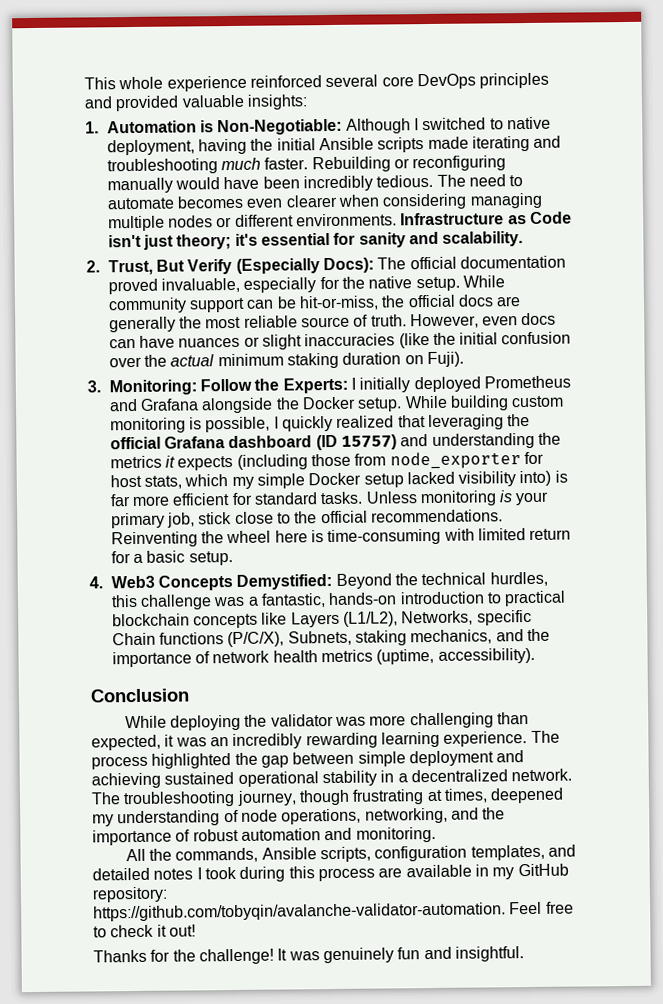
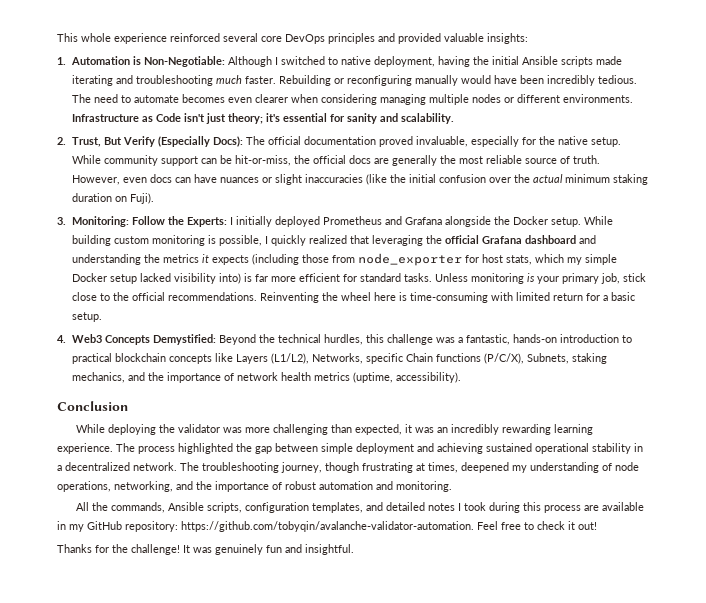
[315,434,397,451] (ID 15757) -> (576, 239) none

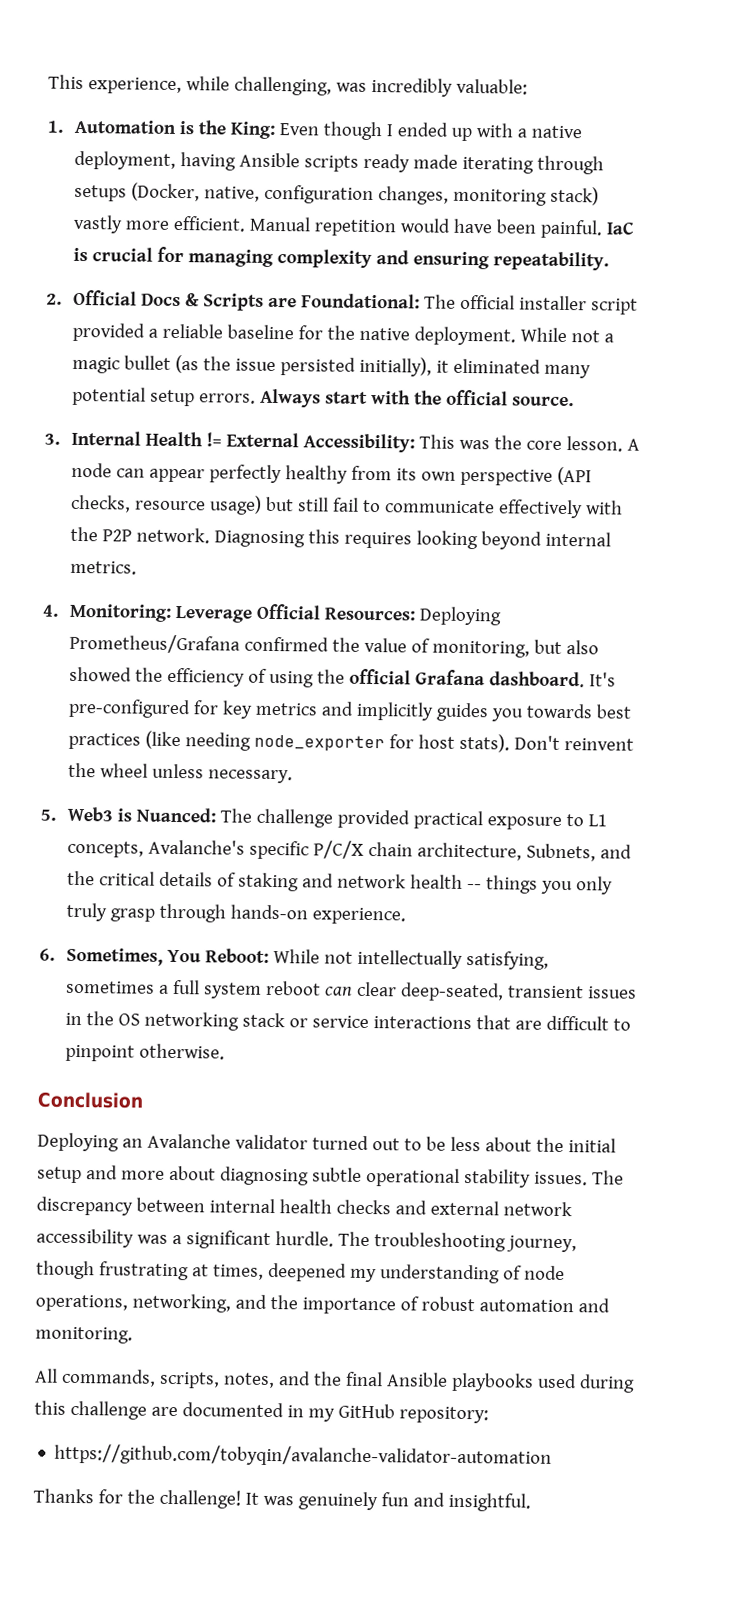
[57,33,528,44] [57,56,338,67] This whole experience reinforced several core DevOps principles and provided valuable insights: // 1. Automation is Non-Negotiable: Although I switched to -> [48,74,528,97] [47,119,528,142] This experience, while challenging, was incredibly valuable: // 1. Automation is the King: Even though I ended up with a
[472,56,519,65] the initial -> (237, 161) none
(593, 61) none -> [363,153,411,173] ready
[115,75,637,86] [71,94,633,105] [71,113,454,124] [57,136,621,147] [71,155,600,166] [71,174,648,185] [71,193,154,204] [57,216,613,227] [71,235,596,246] [71,253,617,266] [71,273,646,284] [71,292,635,303] [71,312,102,322] [57,334,632,345] [71,353,607,364] [71,372,461,383] [57,401,128,411] [76,424,594,435] [57,443,643,454] [57,462,177,471] and troubleshooting much faster. Rebuilding or reconfiguring manually would have been incredibly tedious. The need to automate becomes even clearer when considering managing multiple nodes or different environments. Infrastructure as Code isn't just theory; it's essential for sanity and scalability. // 2. Trust, But Verify (Especially Docs): The official documentation proved invaluable, especially for the native setup. While community support can be hit-or-miss, the official docs are generally the most reliable source of truth. However, even docs can have nuances or slight inaccuracies (like the initial confusion over the actual minimum staking duration on Fuji). // 3. Monitoring: Follow the Experts: I initially deployed Prometheus and Grafana alongside the Docker setup. While building custom monitoring is possible, I quickly realized that leveraging the official Grafana dashboard and understanding the metrics it expects (including those from node_exporter for host stats, which my simple Docker setup lacked visibility into) is far more efficient for standard tasks. Unless monitoring is your primary job, stick close to the official recommendations. Reinventing the wheel here is time-consuming with limited return for a basic setup. // 4. Web3 Concepts Demystified: Beyond the technical hurdles, this challenge was a fantastic, hands-on introduction to practical blockchain concepts like Layers (L1/L2), Networks, specific Chain functions (P/C/X), Subnets, staking mechanics, and the importance of network health metrics (uptime, accessibility). // Conclusion // While deploying the validator was more challenging than expected, it was an incredibly rewarding learning experience. The process highlighted the gap between simple deployment and achieving sustained operational stability in a decentralized network. -> [537,155,605,175] [74,182,600,206] [73,214,635,239] [73,246,610,271] [46,289,639,315] [72,322,615,346] [72,354,592,379] [72,386,575,408] [44,430,641,453] [71,462,593,486] [70,494,624,519] [70,526,612,550] [70,560,138,575] [42,603,503,626] [69,633,600,658] [69,666,617,688] [68,698,633,722] [68,730,635,753] [68,762,294,784] [40,806,608,830] [67,839,633,862] [67,870,614,895] [66,902,407,925] [39,947,550,970] [66,979,638,1002] [65,1011,632,1031] [65,1043,226,1062] [37,1091,144,1109] [37,1132,616,1153] [37,1165,624,1188] [36,1196,572,1217] [36,1228,334,1250] through setups (Docker, native, configuration changes, monitoring stack) vastly more efficient. Manual repetition would have been painful. IaC is crucial for managing complexity and ensuring repeatability. // 2. Official Docs & Scripts are Foundational: The official installer script provided a reliable baseline for the native deployment. While not a magic bullet (as the issue persisted initially), it eliminated many potential setup errors. Always start with the official source. // 3. Internal Health != External Accessibility: This was the core lesson. A node can appear perfectly healthy from its own perspective (API checks, resource usage) but still fail to communicate effectively with the P2P network. Diagnosing this requires looking beyond internal metrics. // 4. Monitoring: Leverage Official Resources: Deploying Prometheus/Grafana confirmed the value of monitoring, but also showed the efficiency of using the official Grafana dashboard. It's pre-configured for key metrics and implicitly guides you towards best practices (like needing node_exporter for host stats). Don't reinvent the wheel unless necessary. // 5. Web3 is Nuanced: The challenge provided practical exposure to L1 concepts, Avalanche's specific P/C/X chain architecture, Subnets, and the critical details of staking and network health -- things you only truly grasp through hands-on experience. // 6. Sometimes, You Reboot: While not intellectually satisfying, sometimes a full system reboot can clear deep-seated, transient issues in the OS networking stack or service interactions that are difficult to pinpoint otherwise. // Conclusion // Deploying an Avalanche validator turned out to be less about the initial setup and more about diagnosing subtle operational stability issues. The discrepancy between internal health checks and external network accessibility was a significant hurdle.
[92,502,645,513] [57,521,597,532] the commands, Ansible scripts, configuration templates, and detailed notes I took during this process are available in my GitHub repository: https://github.com/tobyqin/avalanche-validator-automation. Feel free to check it out! -> [60,1368,635,1393] [34,1400,489,1424] [54,1443,553,1468] commands, scripts, notes, and the final Ansible playbooks used during this challenge are documented in my GitHub repository: // https://github.com/tobyqin/avalanche-validator-automation

